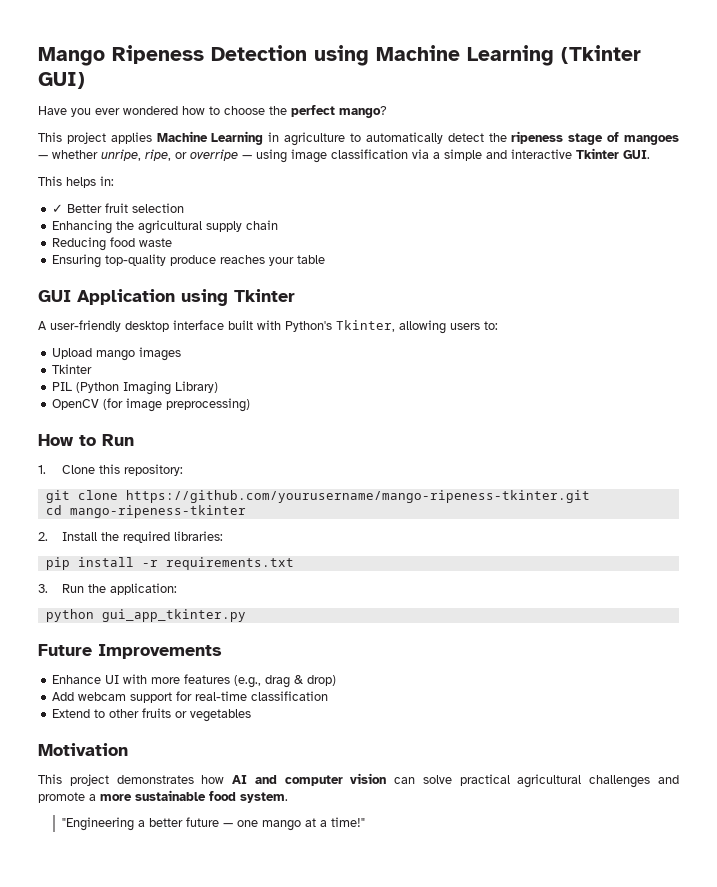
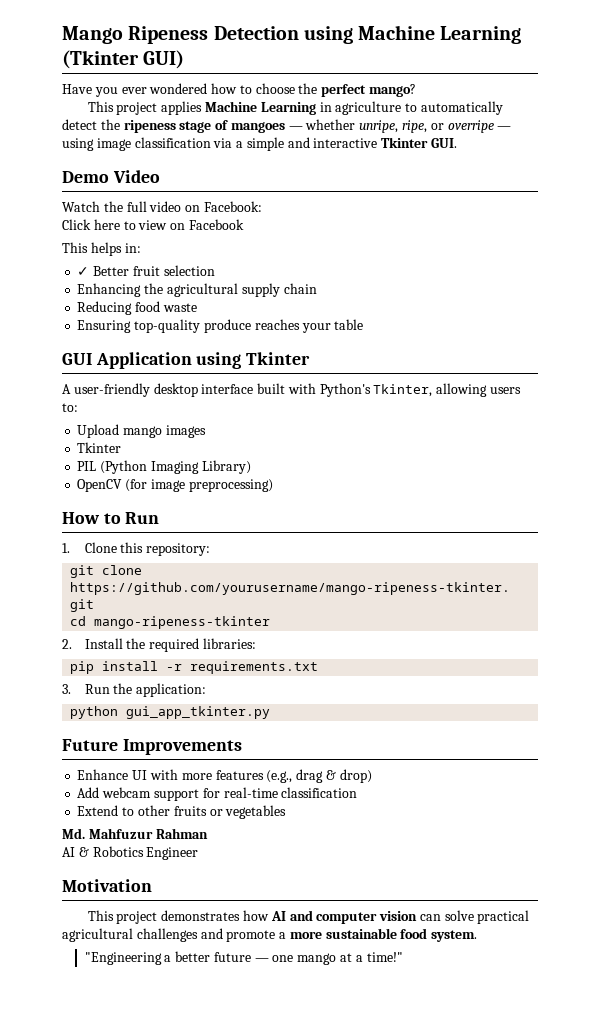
(650, 154) none -> [62,170,160,183] [62,201,262,212] [62,219,244,230] // Demo Video // Watch the full video on Facebook: // Click here to view on Facebook
(252, 715) none -> [62,828,208,839] [62,846,199,860] // Md. Mahfuzur Rahman // AI & Robotics Engineer

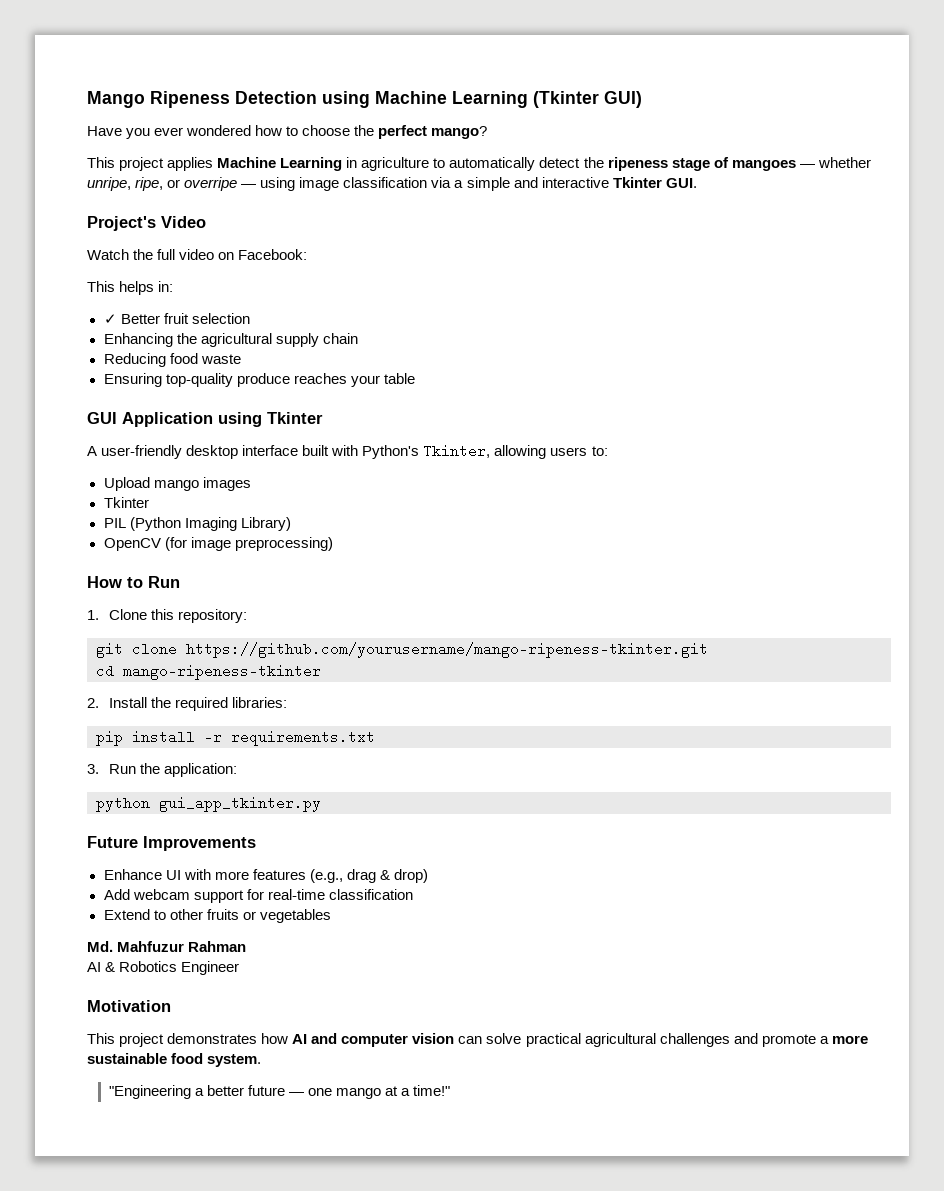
[62,171,109,183] Demo -> [87,216,156,231] Project's
[62,219,244,230] // Click here to view on Facebook -> (308, 254) none

